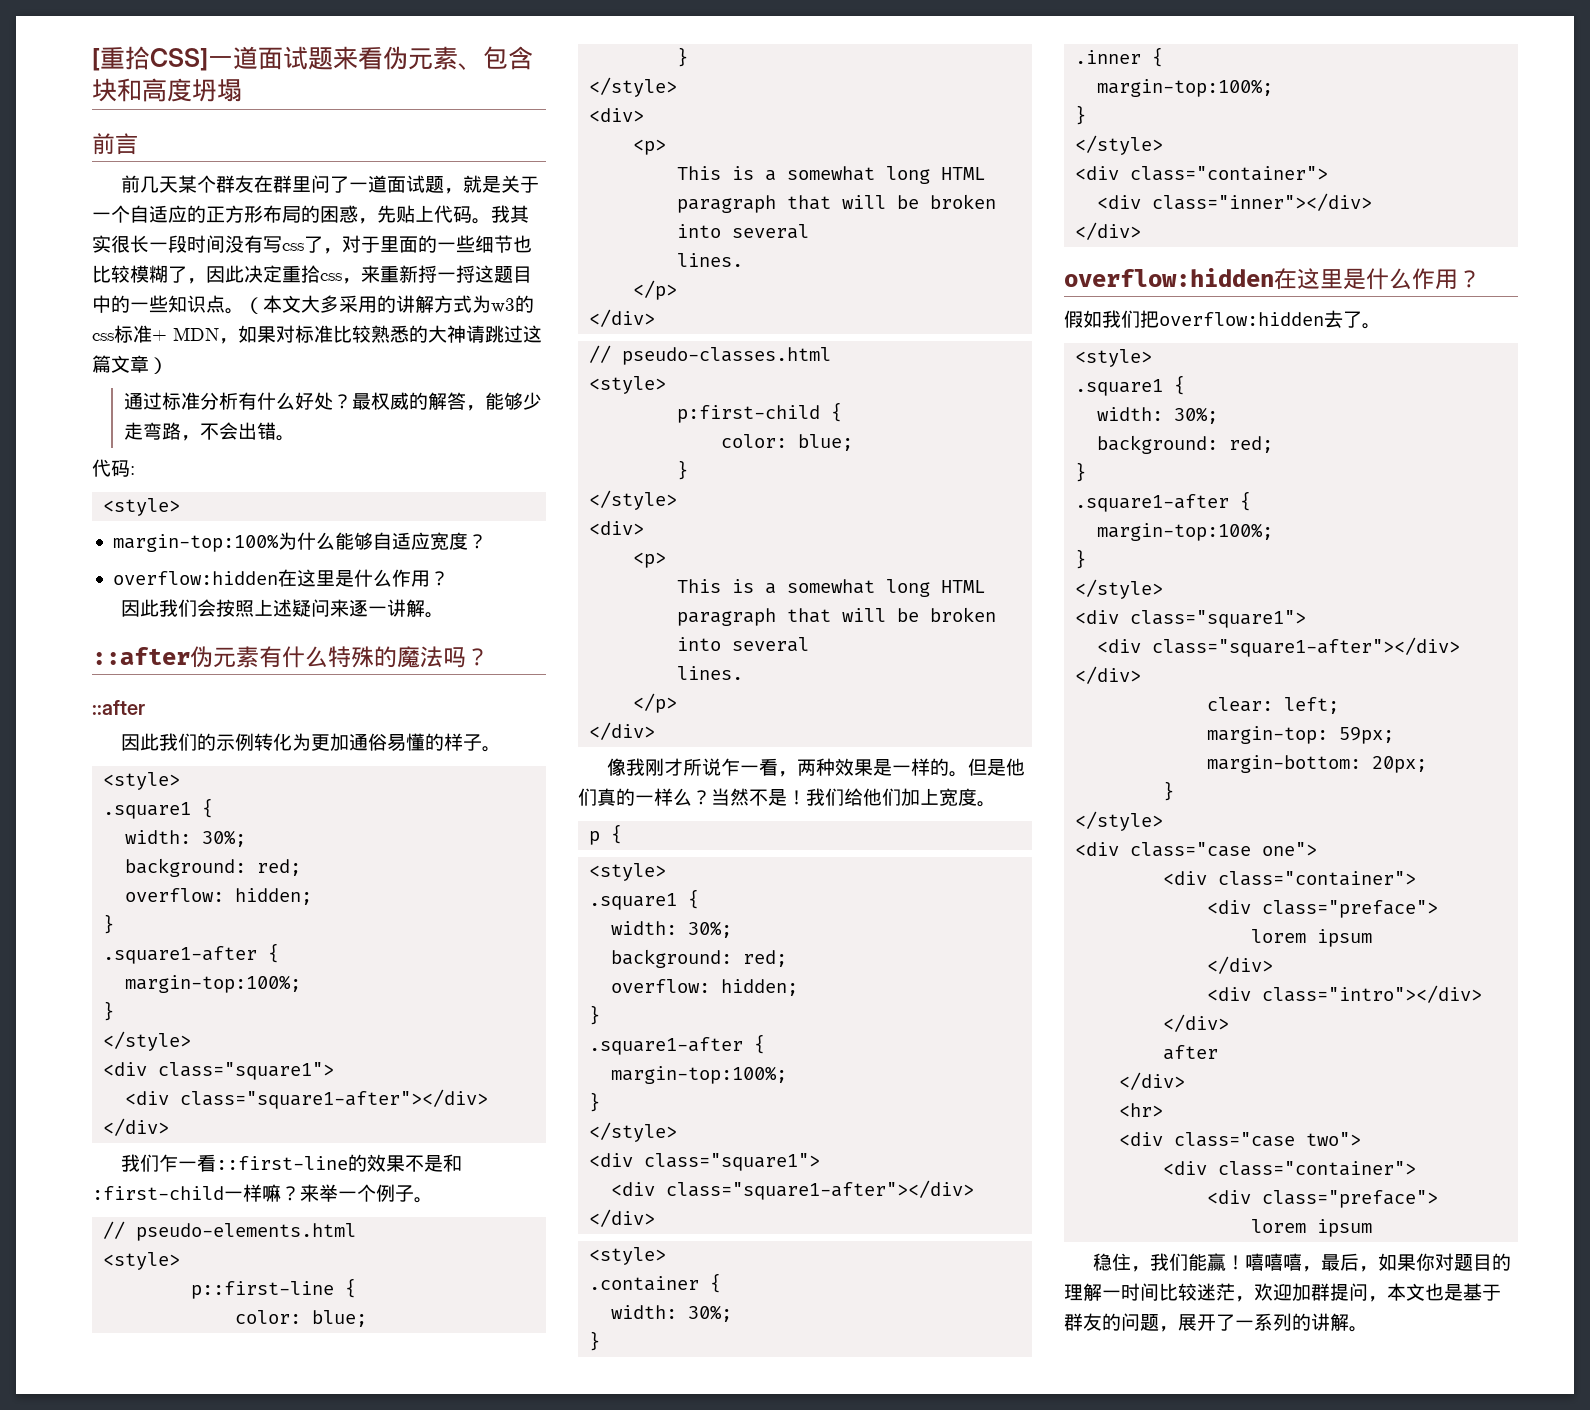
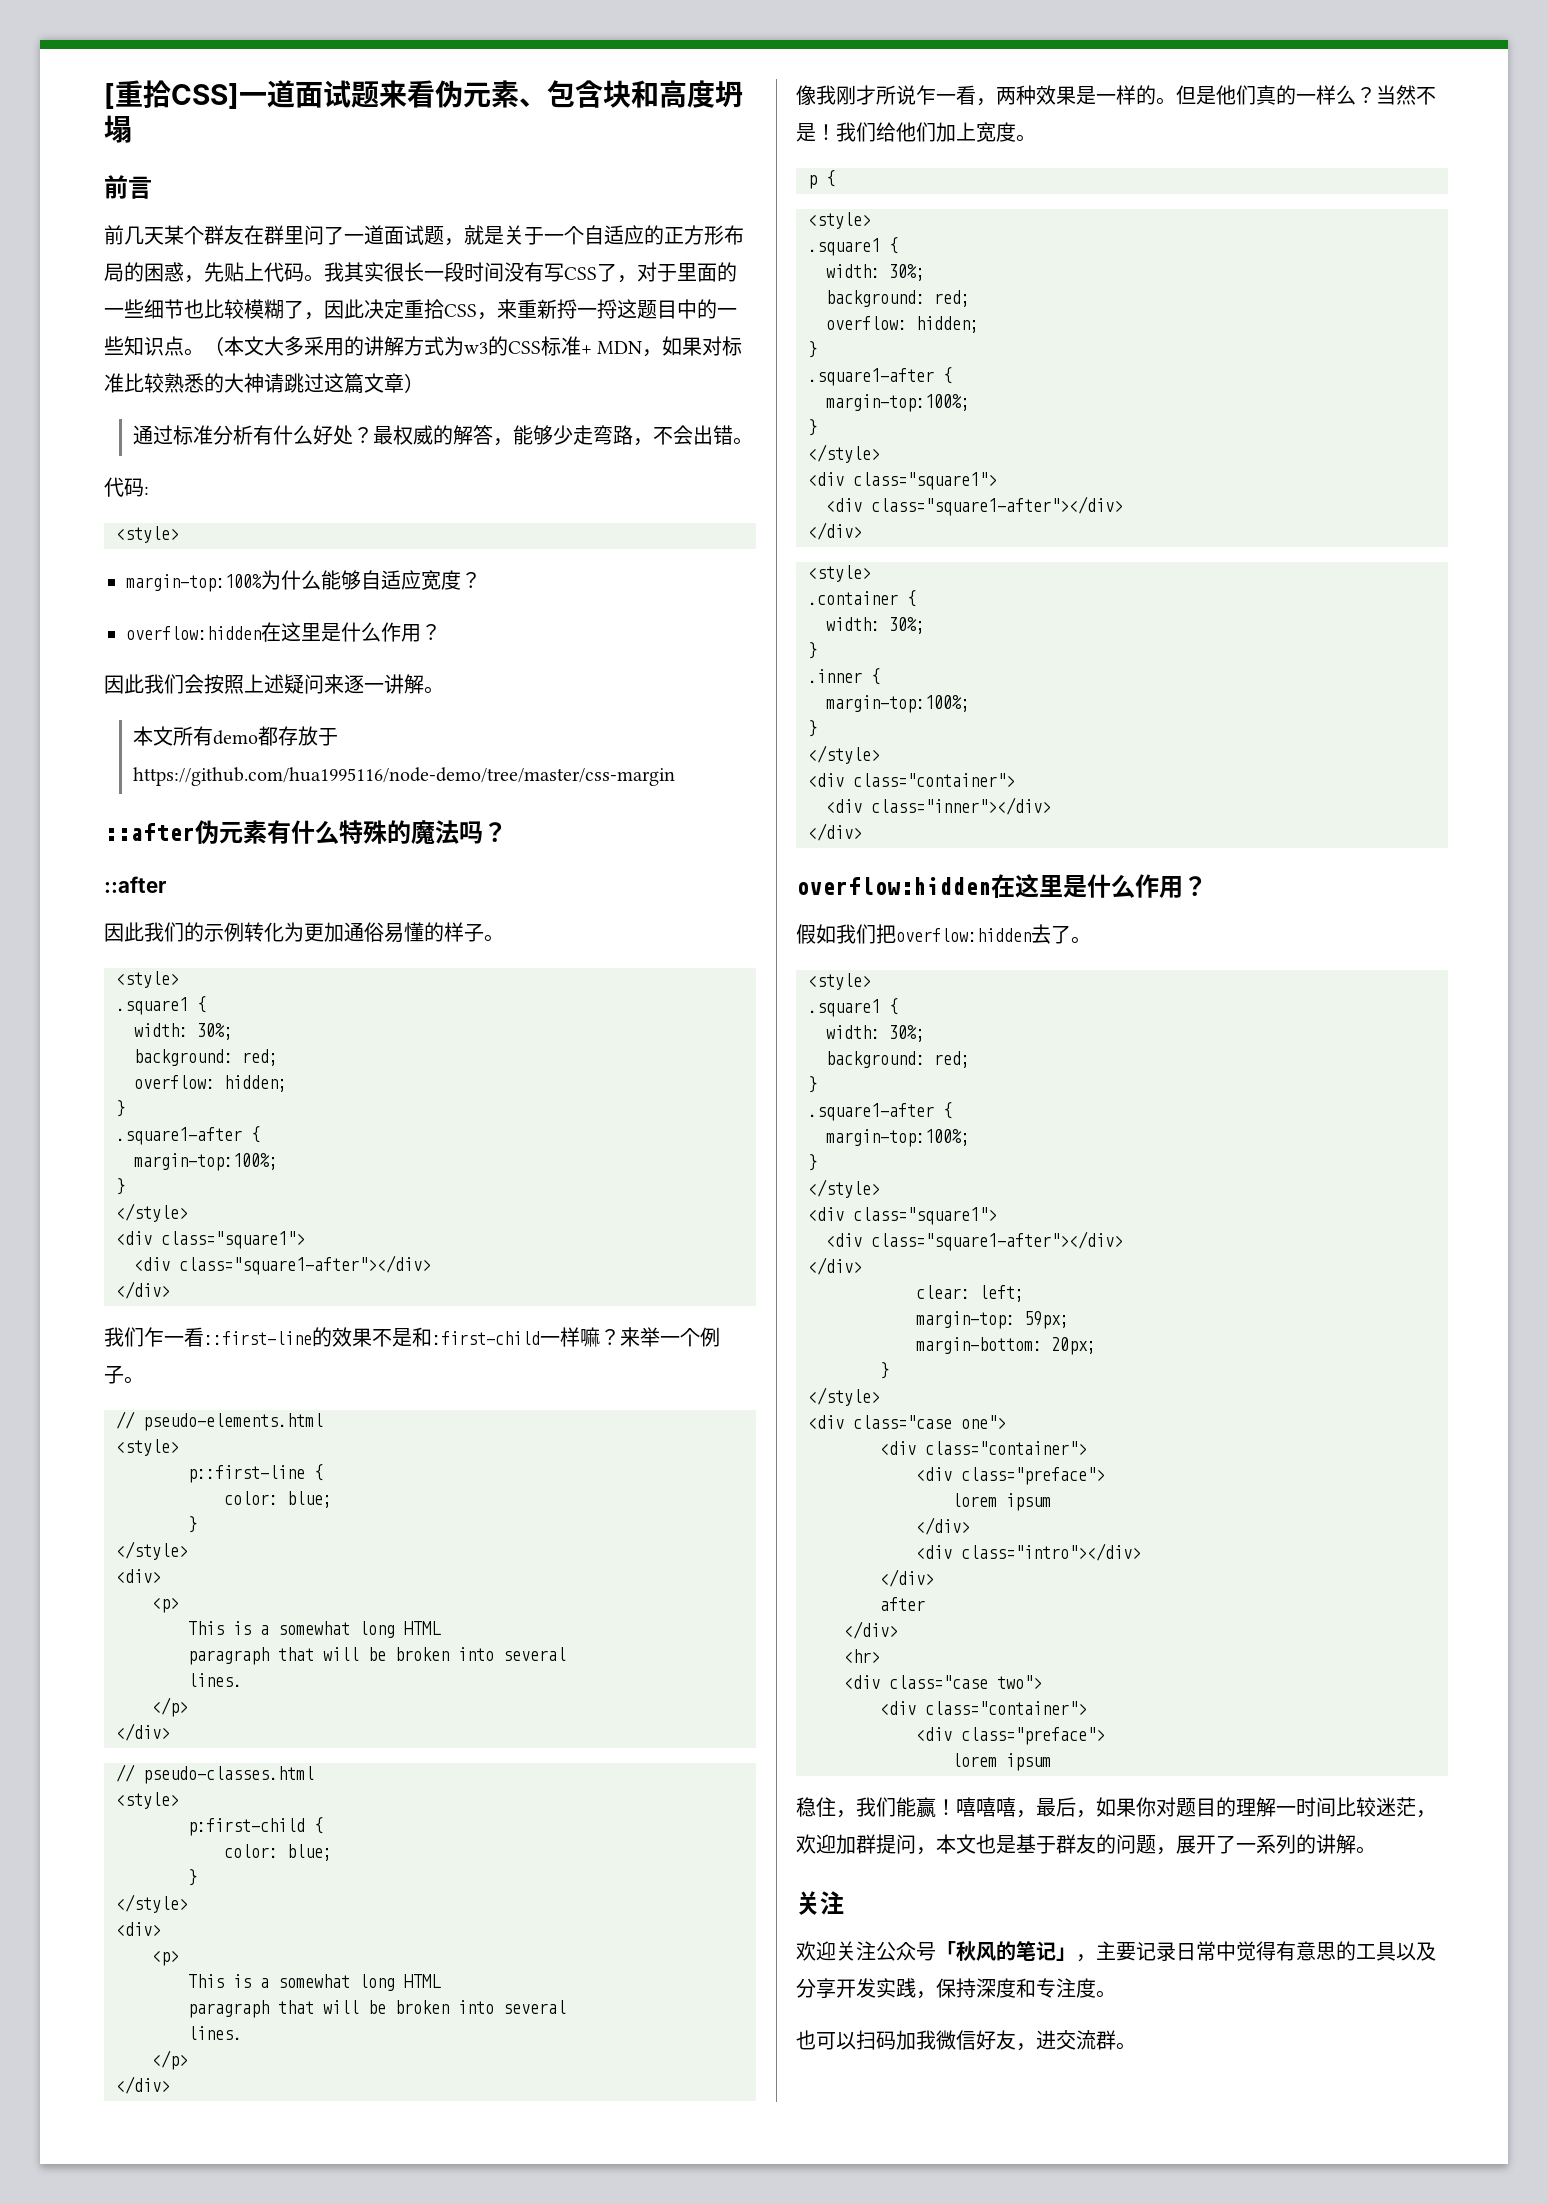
[282,243,304,251] css -> [564,267,597,280] CSS
[320,273,342,281] css -> [444,304,477,317] CSS
[92,333,114,341] css -> [508,341,541,354] CSS
(445, 615) none -> [133,726,339,746] [133,767,676,786] // 本文所有demo都存放于https://github.com/hua1995116/node-demo/tree/master/css-margin
(1368, 1329) none -> [796,1891,844,1915] [796,1941,1436,1962] [796,1978,1116,1999] [796,2030,1136,2051] // 关注 // 欢迎关注公众号「秋风的笔记」，主要记录日常中觉得有意思的工具以及分享开发实践，保持深度和专注度。 // 也可以扫码加我微信好友，进交流群。

